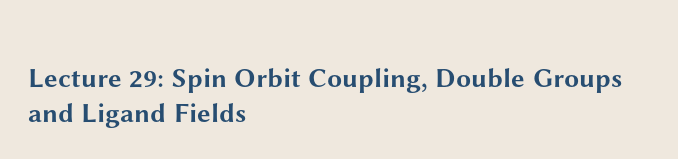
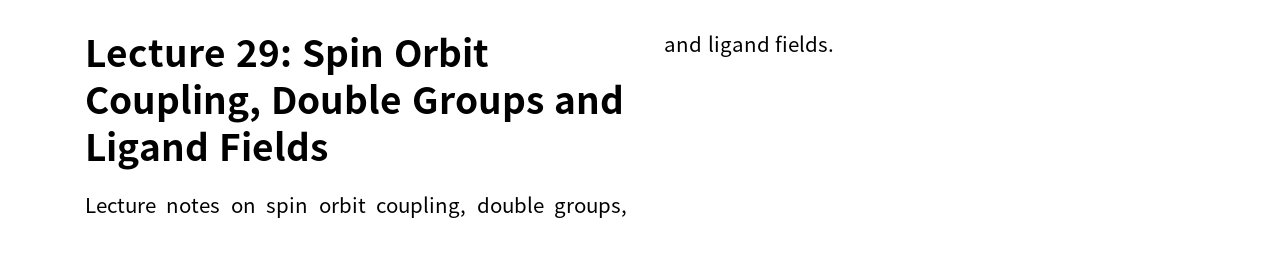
(246, 112) none -> [85,196,627,218] [664,35,835,57] // Lecture notes on spin orbit coupling, double groups, and ligand fields.

